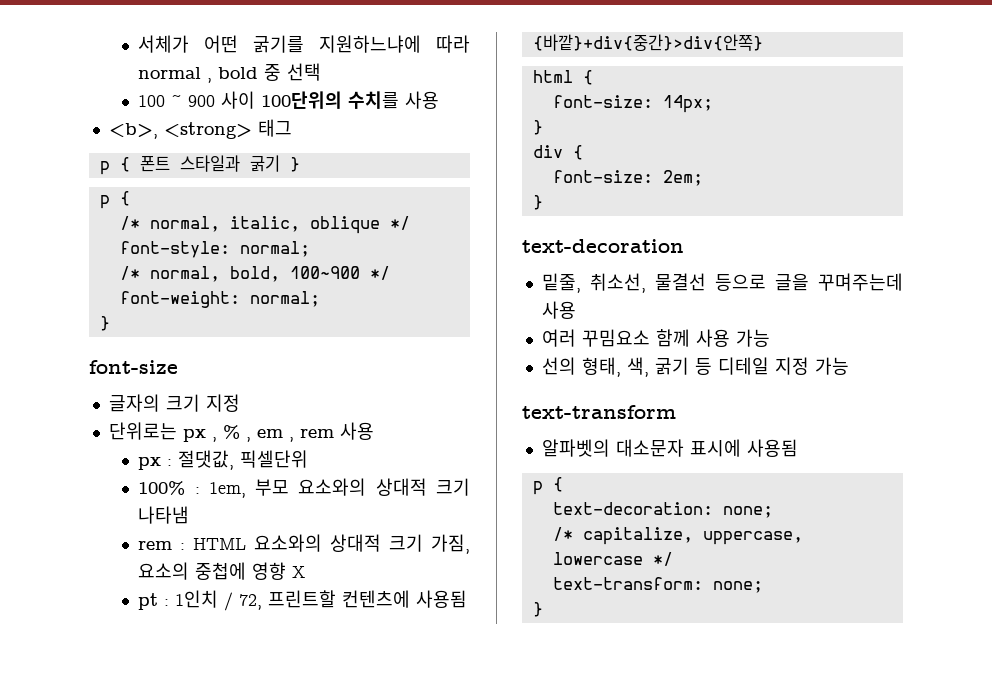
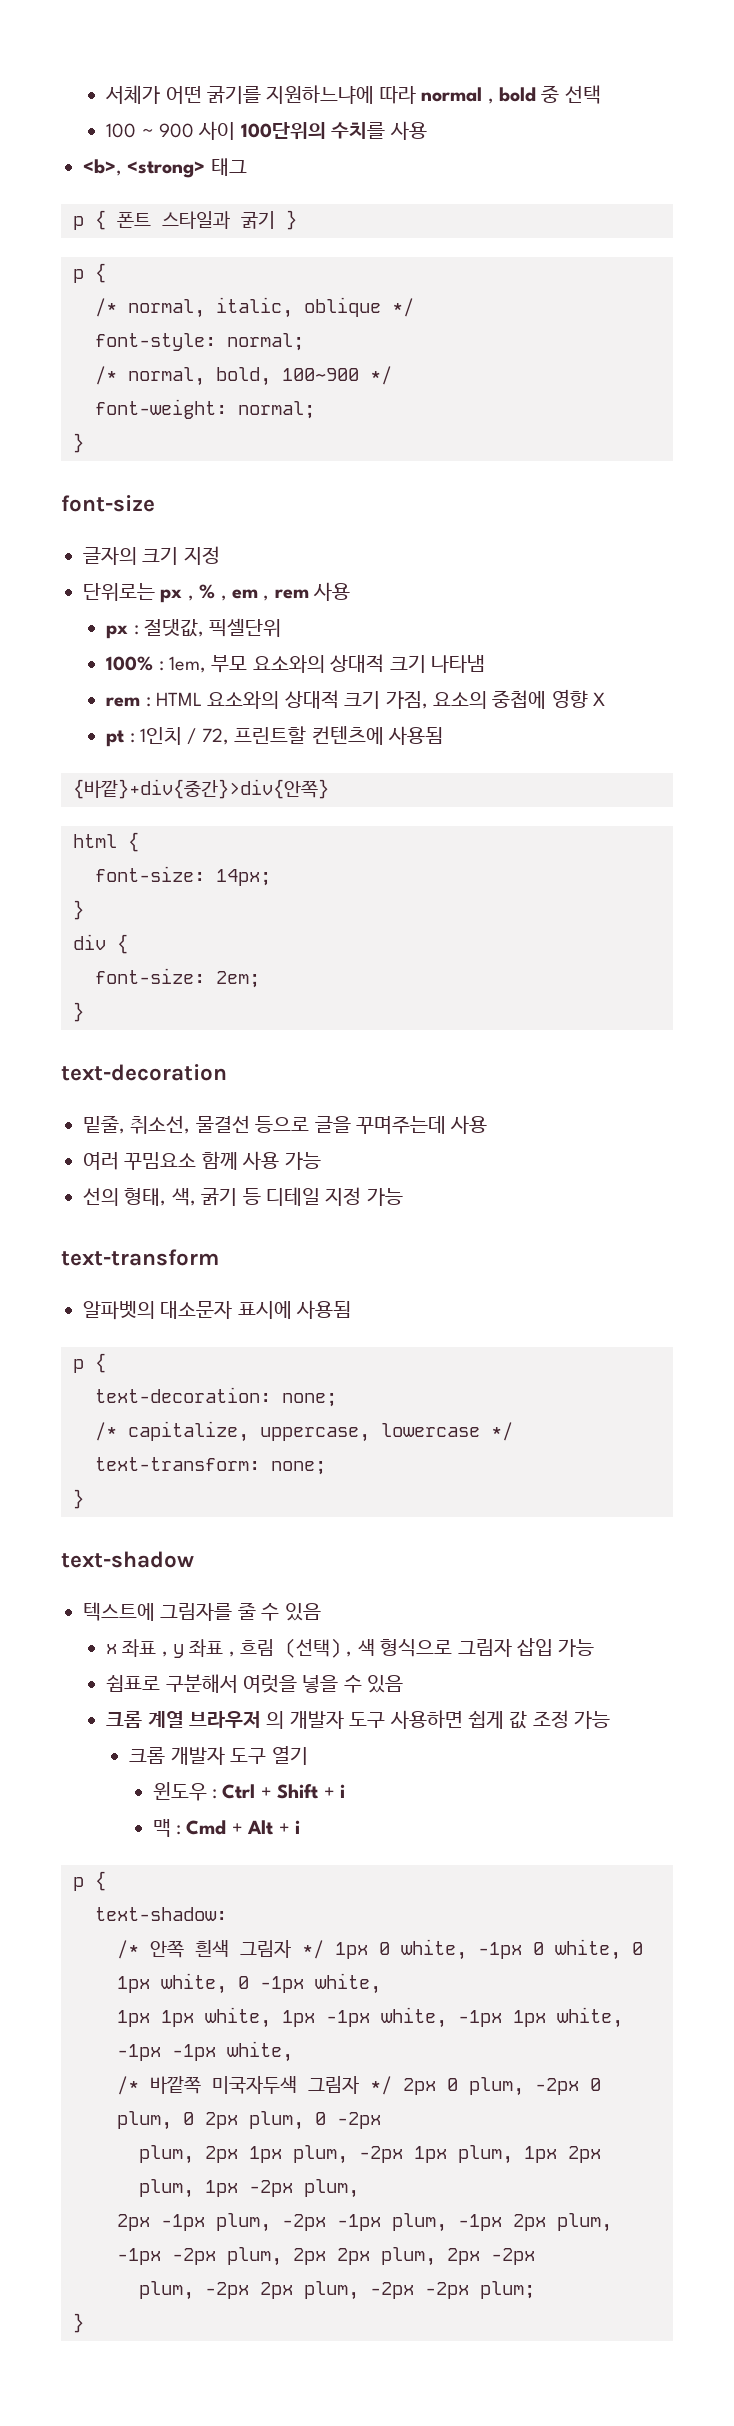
(543, 609) none -> [61,1551,194,1568] [83,1602,321,1621] [106,1638,595,1658] [106,1674,404,1693] [106,1710,611,1729] [129,1746,308,1765] [152,1782,346,1801] [152,1819,301,1837] [73,1871,106,1891] [95,1907,227,1921] [117,1939,643,1960] [117,1973,381,1994] [117,2007,623,2028] [117,2041,293,2062] [117,2076,601,2096] [117,2111,381,2130] [139,2145,601,2164] [139,2179,359,2198] [117,2213,612,2232] [117,2247,535,2266] [139,2281,535,2300] [73,2313,84,2333] // text-shadow // 텍스트에 그림자를 줄 수 있음 // x 좌표 , y 좌표 , 흐림 (선택) , 색 형식으로 그림자 삽입 가능 // 쉼표로 구분해서 여럿을 넣을 수 있음 // 크롬 계열 브라우저 의 개발자 도구 사용하면 쉽게 값 조정 가능 // 크롬 개발자 도구 열기 // 윈도우 : Ctrl + Shift + i // 맥 : Cmd + Alt + i // p { // text-shadow: // /* 안쪽 흰색 그림자 */ 1px 0 white, -1px 0 white, 0 1px white, 0 -1px white, // 1px 1px white, 1px -1px white, -1px 1px white, -1px -1px white, // /* 바깥쪽 미국자두색 그림자 */ 2px 0 plum, -2px 0 plum, 0 2px plum, 0 -2px // plum, 2px 1px plum, -2px 1px plum, 1px 2px plum, 1px -2px plum, // 2px -1px plum, -2px -1px plum, -1px 2px plum, -1px -2px plum, 2px 2px plum, 2px -2px // plum, -2px 2px plum, -2px -2px plum; // }

